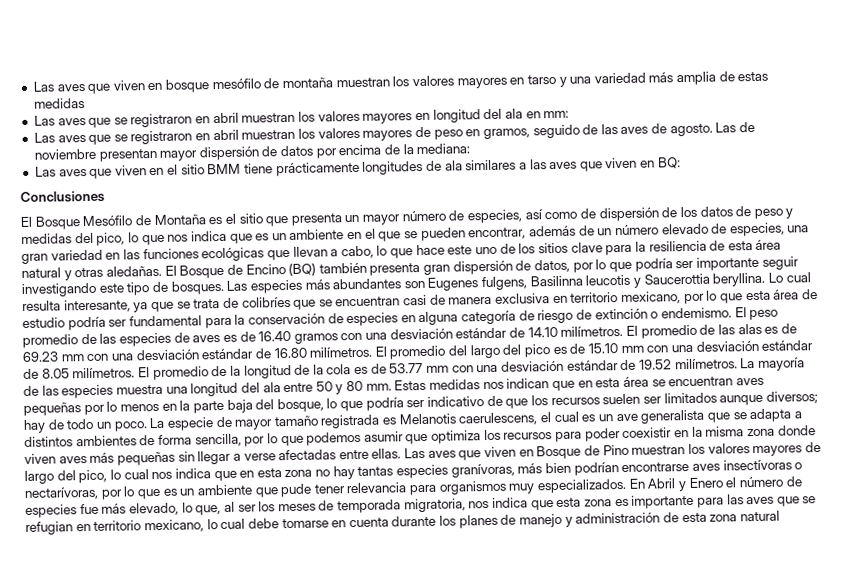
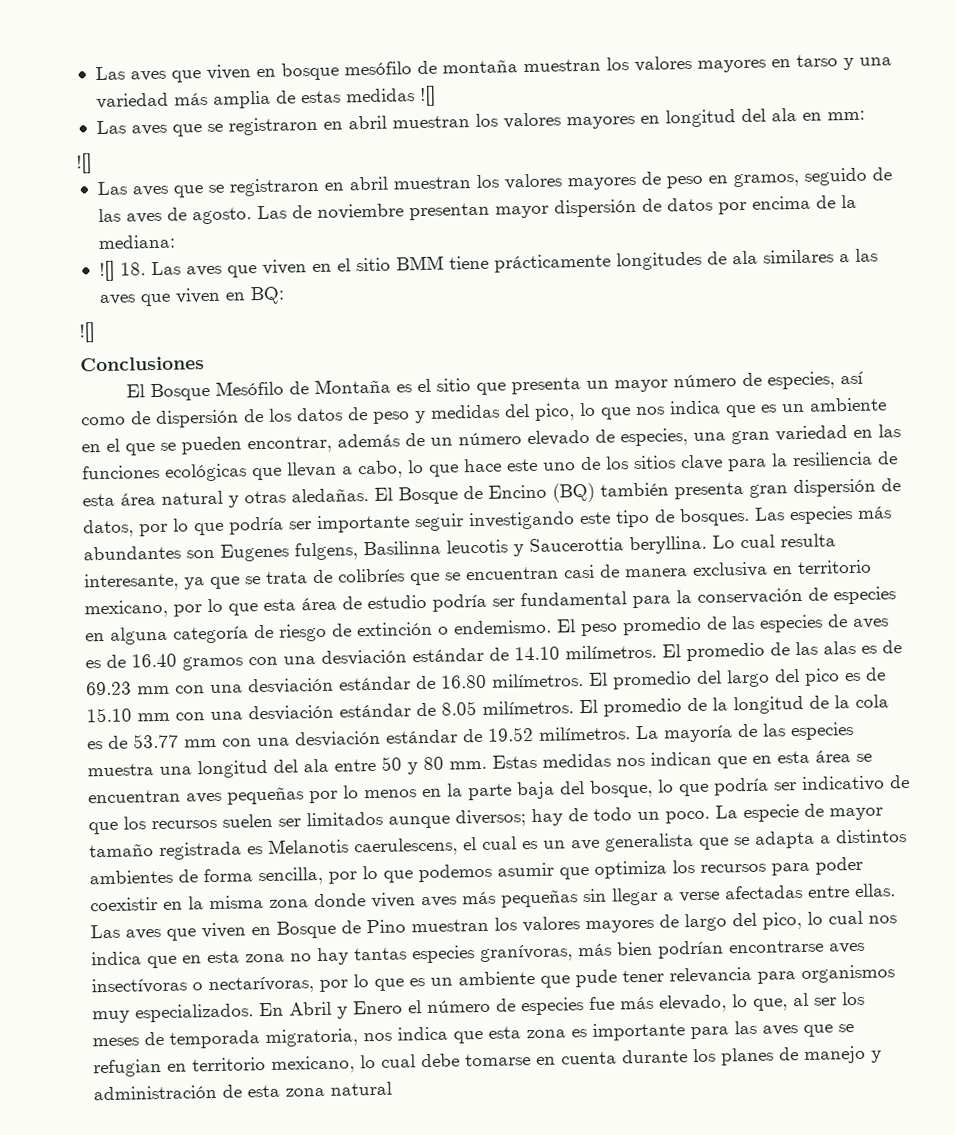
(85, 103) none -> [418,85,436,107] ![]
(570, 114) none -> [76,153,92,174] // ![]
(471, 149) none -> [98,260,146,282] ![] 18.
(681, 163) none -> [79,322,95,343] // ![]

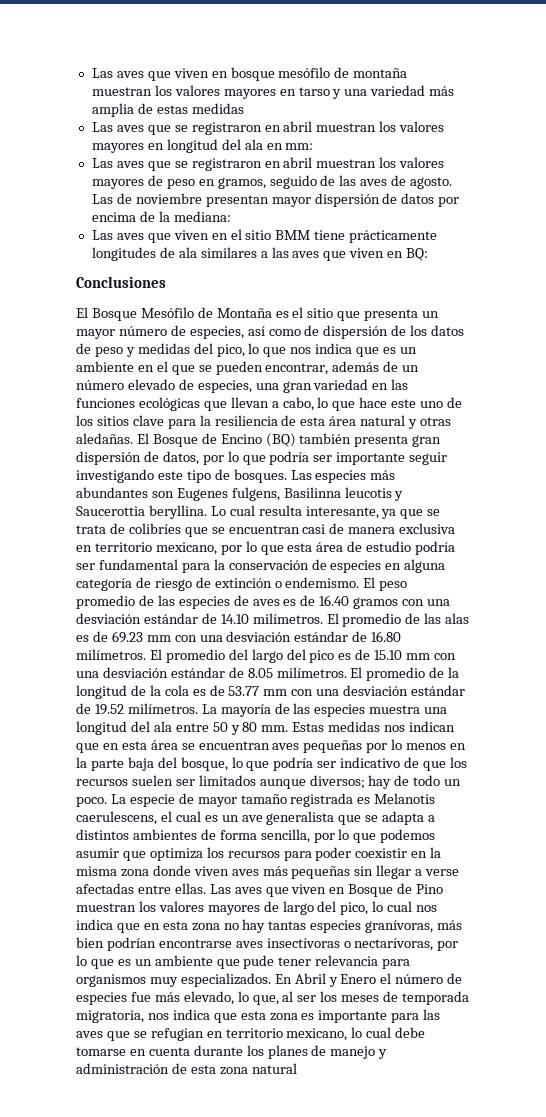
[418,85,436,107] ![] -> (244, 108) none
[76,153,92,174] // ![] -> (314, 146) none
[98,260,146,282] ![] 18. -> (231, 216) none
[79,322,95,343] // ![] -> (429, 254) none

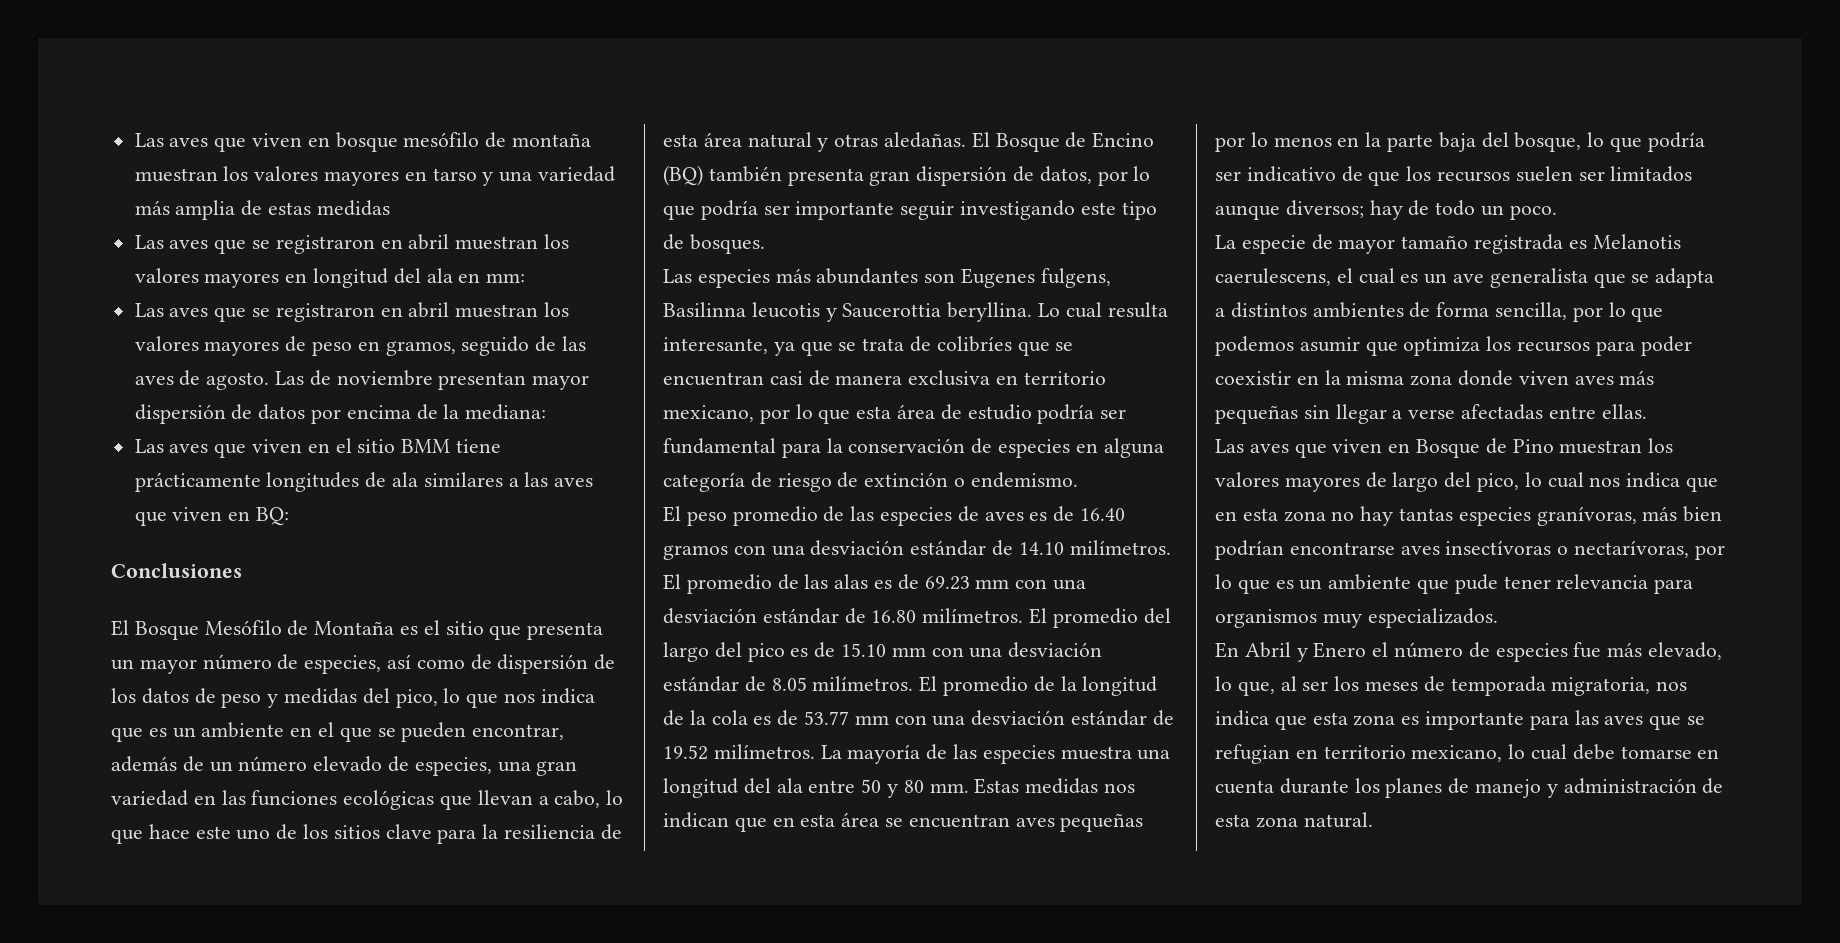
(287, 476) none -> (765, 244) //
(360, 582) none -> (1078, 480) //
(107, 802) none -> (1557, 212) //
(206, 888) none -> (1647, 411) //
(271, 980) none -> (1498, 618) //
[251,1063,297,1074] natural -> [1303,812,1373,828] natural.

